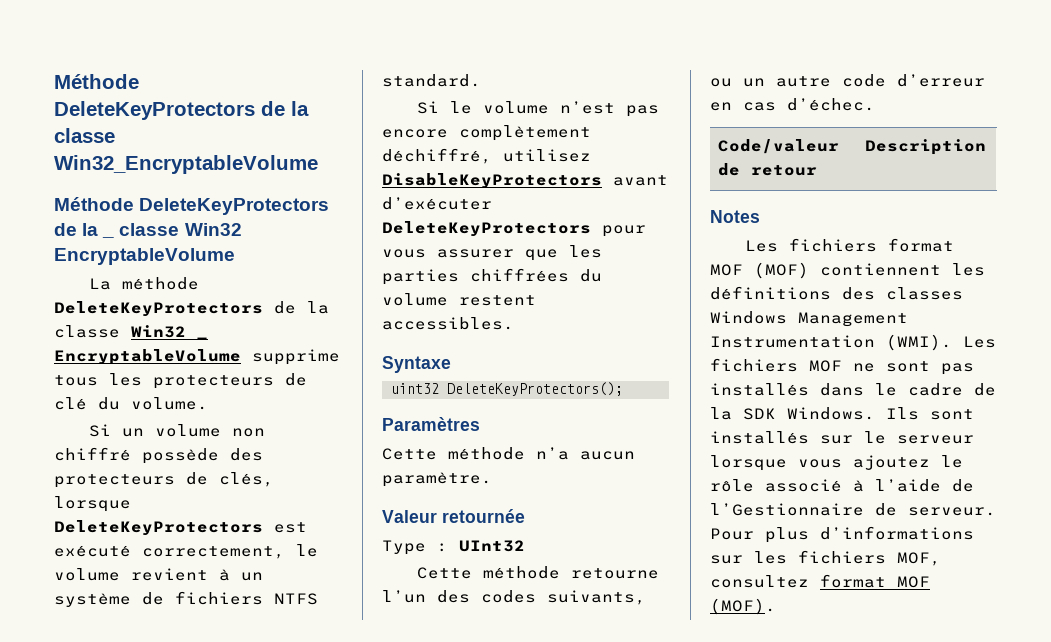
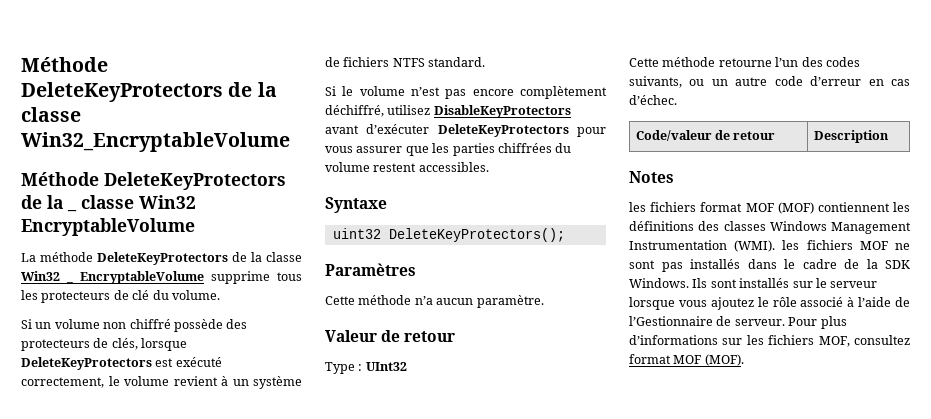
[442,509,525,523] retournée -> [381,330,456,342] de retour
[745,240,779,252] Les -> [629,202,646,212] les
[963,336,996,348] Les -> [782,240,800,250] les

